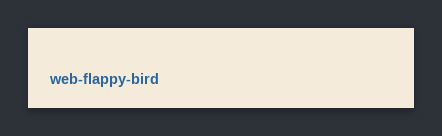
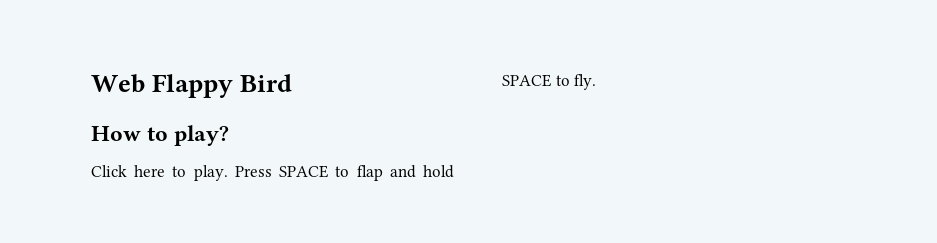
[49,73,159,87] web-flappy-bird -> [91,74,293,98] [91,125,230,146] [91,165,455,181] [502,74,597,90] Web Flappy Bird // How to play? // Click here to play. Press SPACE to flap and hold SPACE to fly.

